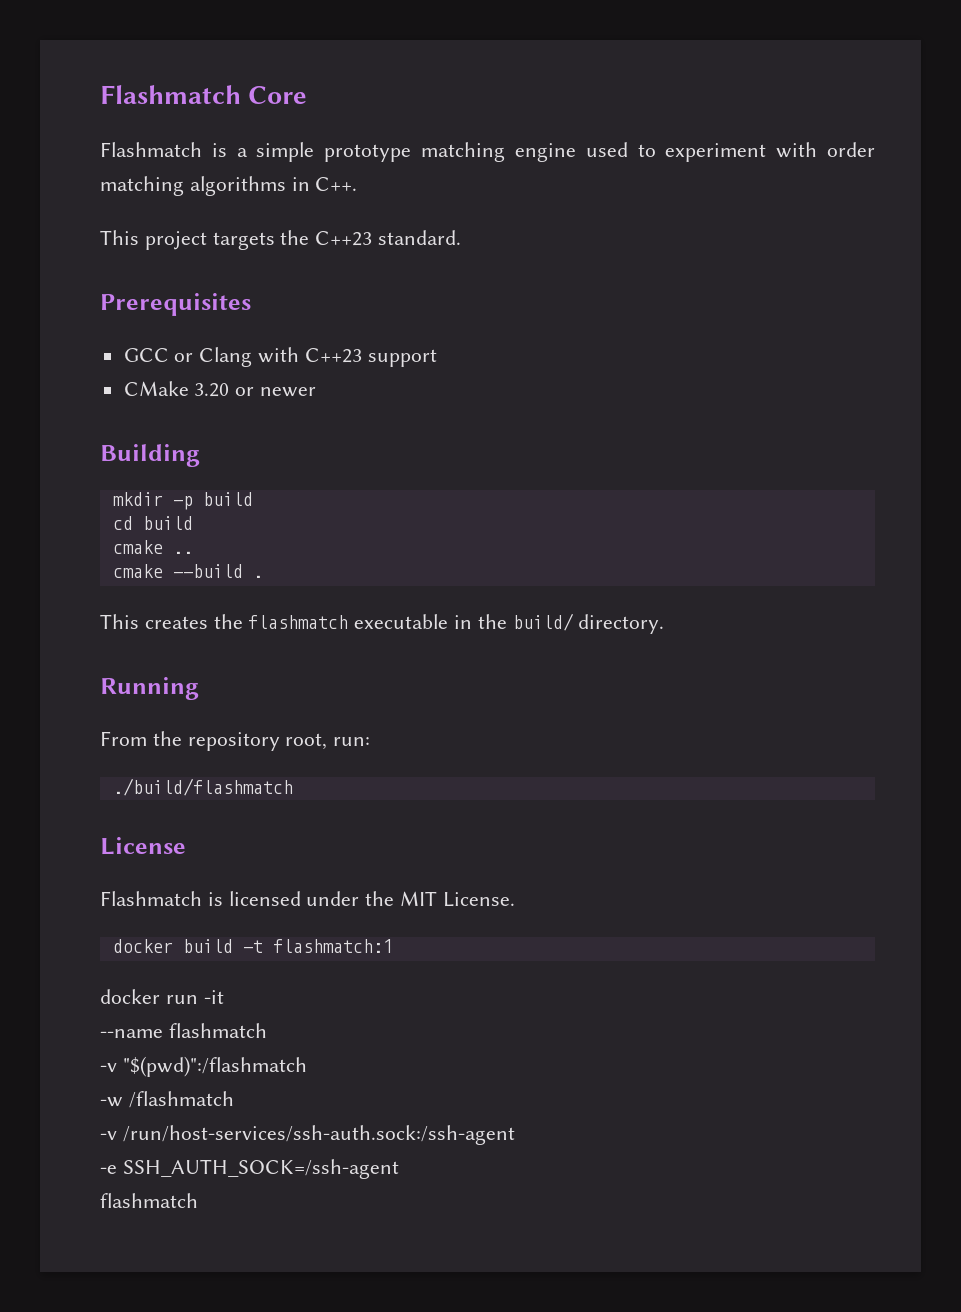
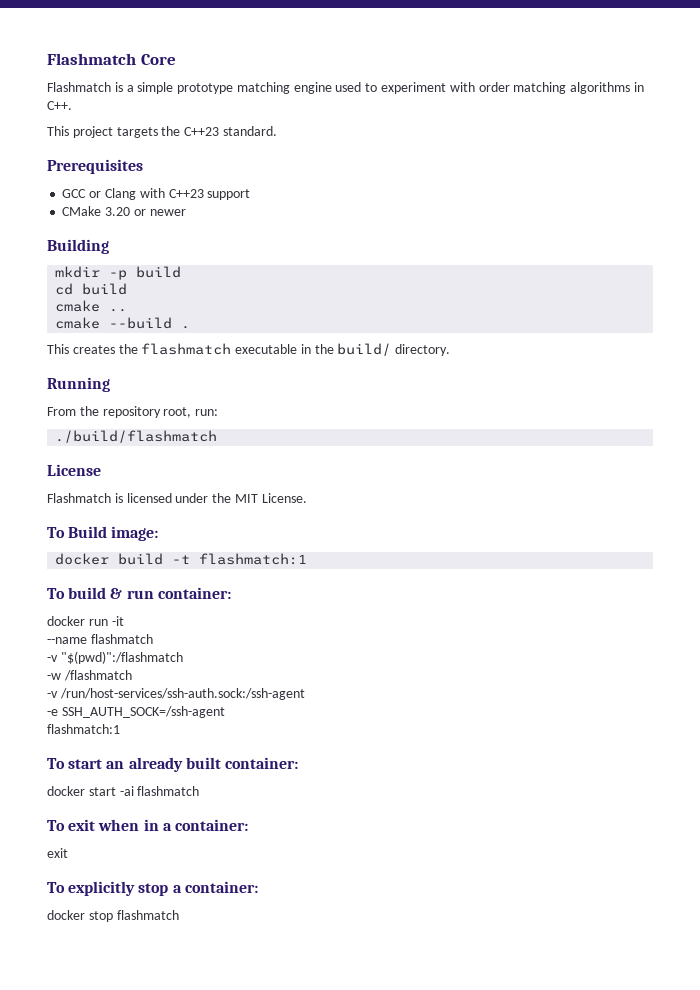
(515, 899) none -> [47,526,159,541] // To Build image:
(393, 946) none -> [47,587,231,599] // To build & run container:
(399, 1169) none -> [47,724,120,734] [47,757,298,772] [47,786,200,796] [47,819,248,831] [47,848,68,858] [47,881,258,896] [47,910,113,922] flashmatch:1 // To start an already built container: // docker start -ai flashmatch // To exit when in a container: // exit // To explicitly stop a container: // docker stop

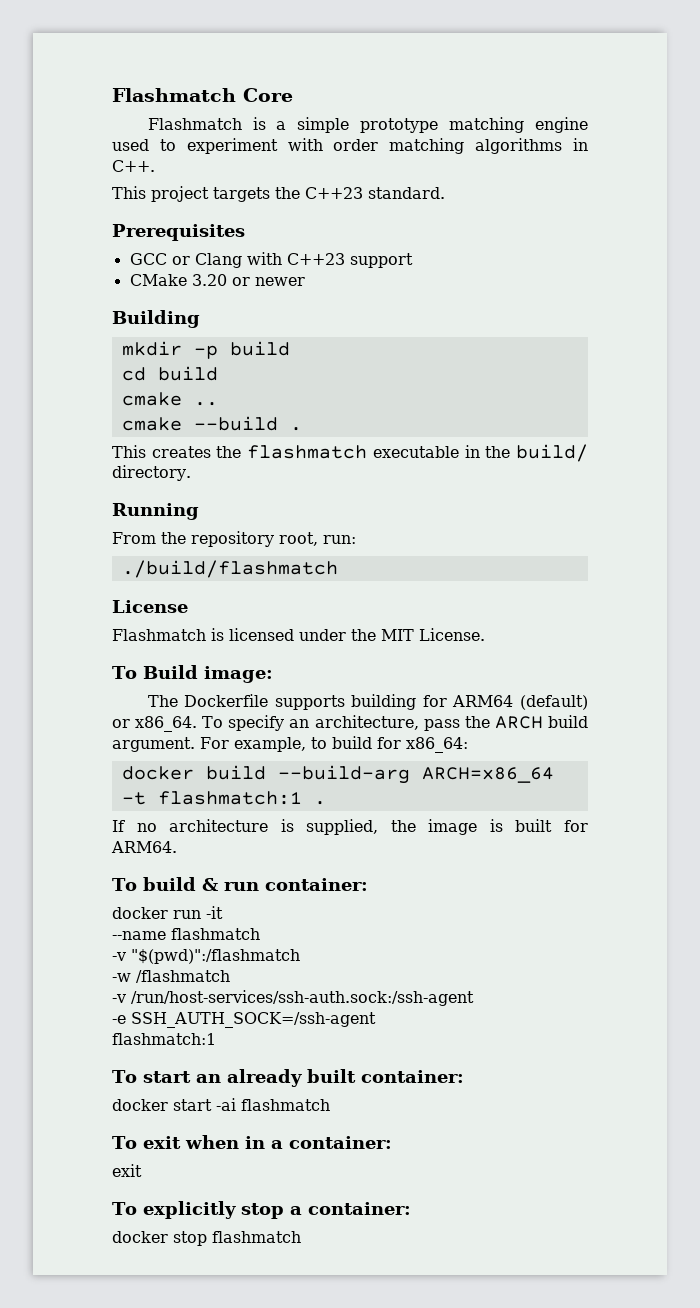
(159, 533) none -> [147,694,588,710] [112,715,588,732] [112,736,468,753] // The Dockerfile supports building for ARM64 (default) or x86_64. To specify an architecture, pass the ARCH build argument. For example, to build for x86_64:
(164, 559) none -> [277,765,554,784] --build-arg ARCH=x86_64
(308, 559) none -> [313,801,326,805] [112,819,588,835] [111,841,177,853] . // If no architecture is supplied, the image is built for ARM64.

